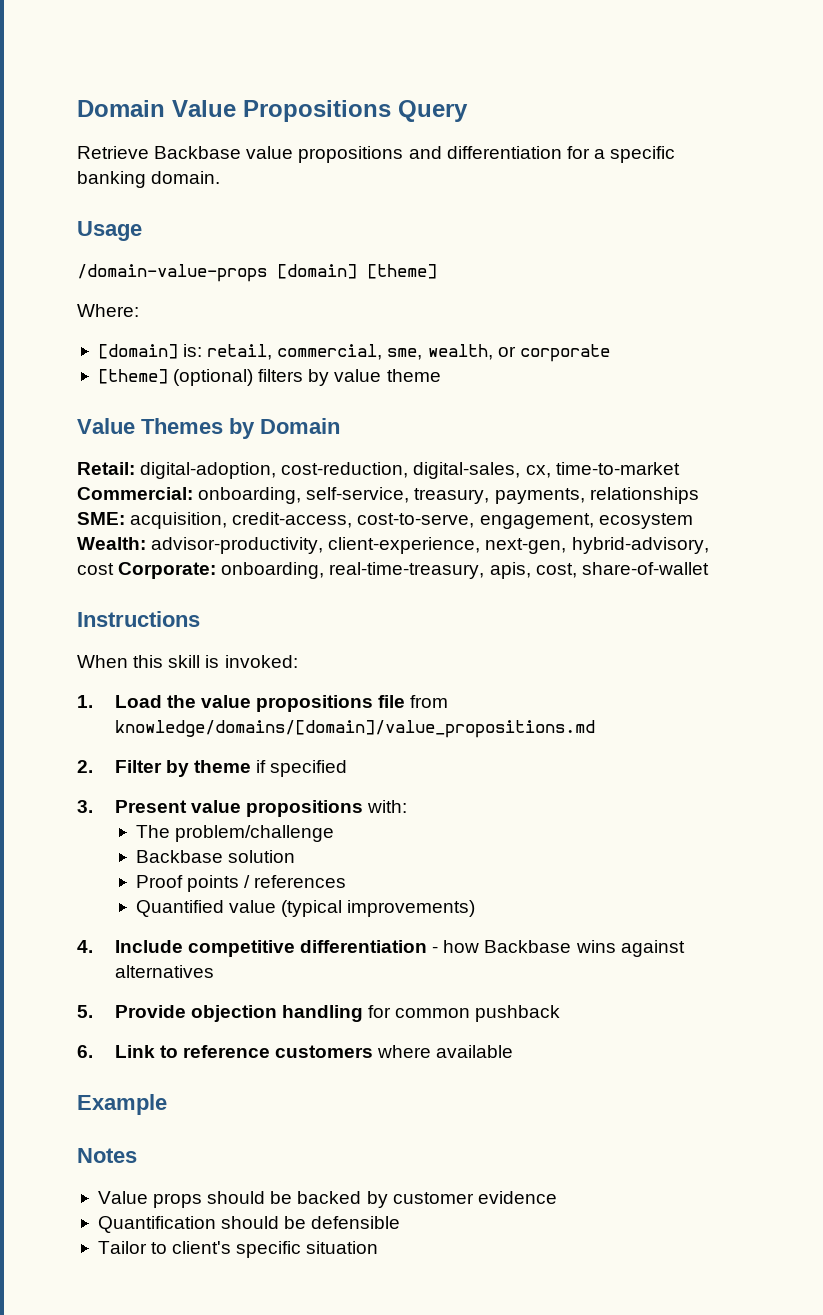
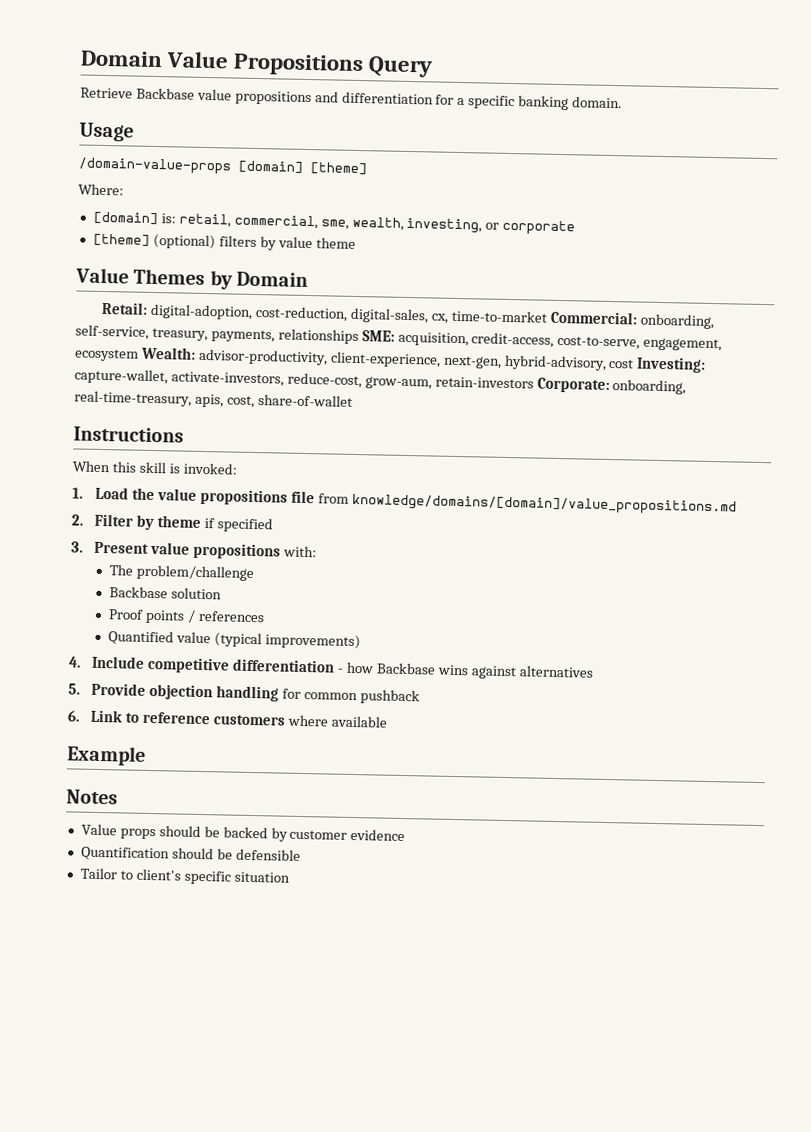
(493, 352) none -> [406,217,483,234] investing,
(114, 569) none -> [636,356,707,373] [74,368,534,390] Investing: capture-wallet, activate-investors, reduce-cost, grow-aum, retain-investors

